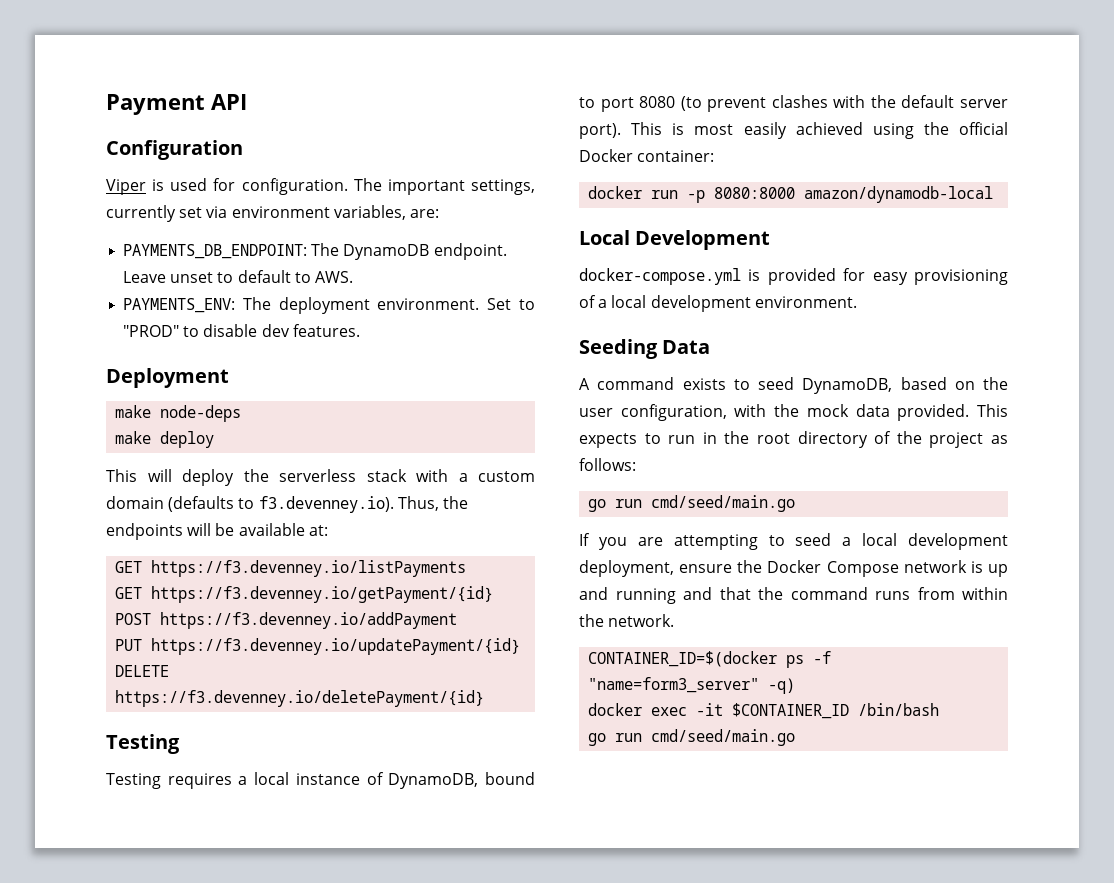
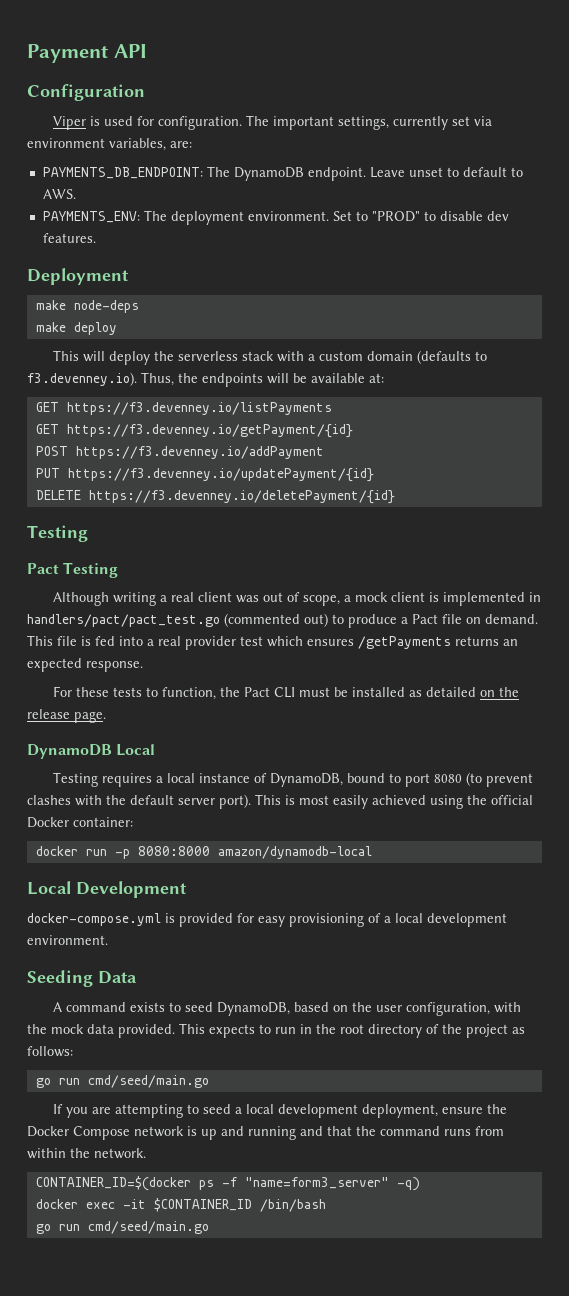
(180, 744) none -> [27,562,119,578] [53,592,542,606] [27,613,538,628] [27,635,518,650] [27,658,143,672] [53,686,520,700] [27,709,106,723] [27,744,156,759] // Pact Testing // Although writing a real client was out of scope, a mock client is implemented in handlers/pact/pact_test.go (commented out) to produce a Pact file on demand. This file is fed into a real provider test which ensures /getPayments returns an expected response. // For these tests to function, the Pact CLI must be installed as detailed on the release page. // DynamoDB Local

